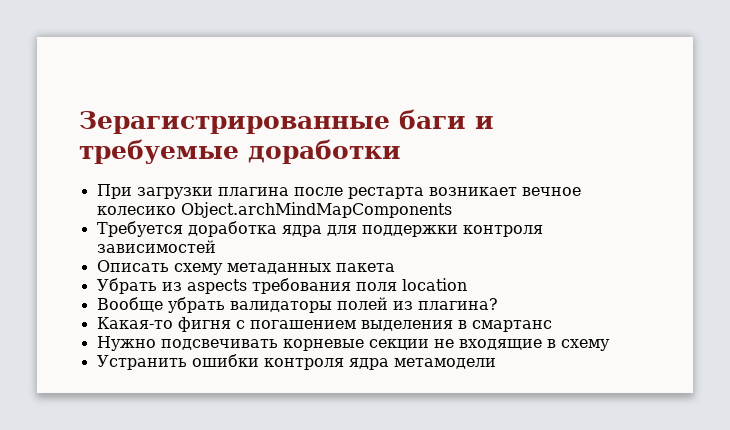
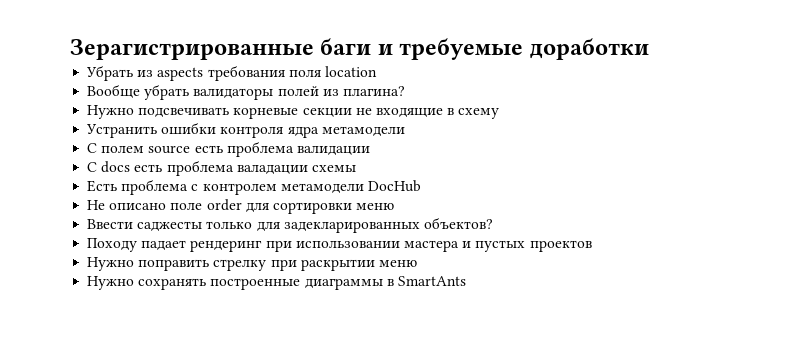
[96,184,581,199] [96,202,452,218] [96,221,543,237] [96,240,216,253] [96,260,395,275] // При загрузки плагина после рестарта возникает вечное колесико Object.archMindMapComponents // Требуется доработка ядра для поддержки контроля зависимостей // Описать схему метаданных пакета -> (649, 49) none
[96,317,552,332] // Какая-то фигня с погашением выделения в смартанс -> (405, 91) none
(496, 363) none -> [87,141,370,157] [87,160,356,176] [87,179,421,195] [87,199,395,214] [87,217,493,233] [87,238,592,252] [87,257,417,271] [87,276,466,290] // С полем source есть проблема валидации // С docs есть проблема валадации схемы // Есть проблема с контролем метамодели DocHub // Не описано поле order для сортировки меню // Ввести саджесты только для задекларированных объектов? // Походу падает рендеринг при использовании мастера и пустых проектов // Нужно поправить стрелку при раскрытии меню // Нужно сохранять построенные диаграммы в SmartAnts

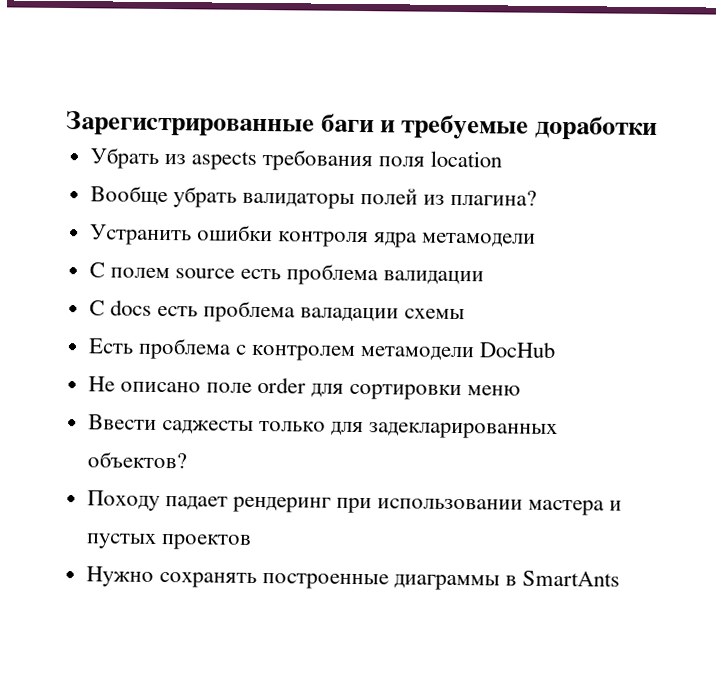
[70,39,314,60] Зерагистрированные -> [66,111,315,137] Зарегистрированные
[87,105,500,119] // Нужно подсвечивать корневые секции не входящие в схему -> (538, 197) none
[87,257,417,271] // Нужно поправить стрелку при раскрытии меню -> (252, 542) none

